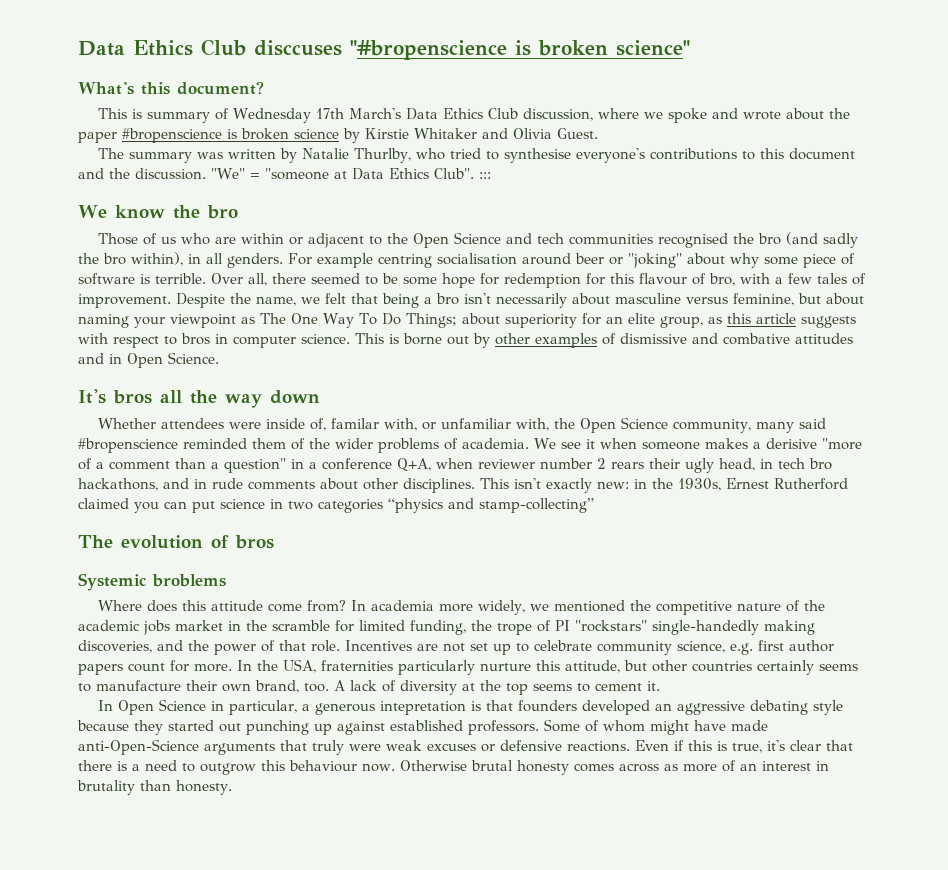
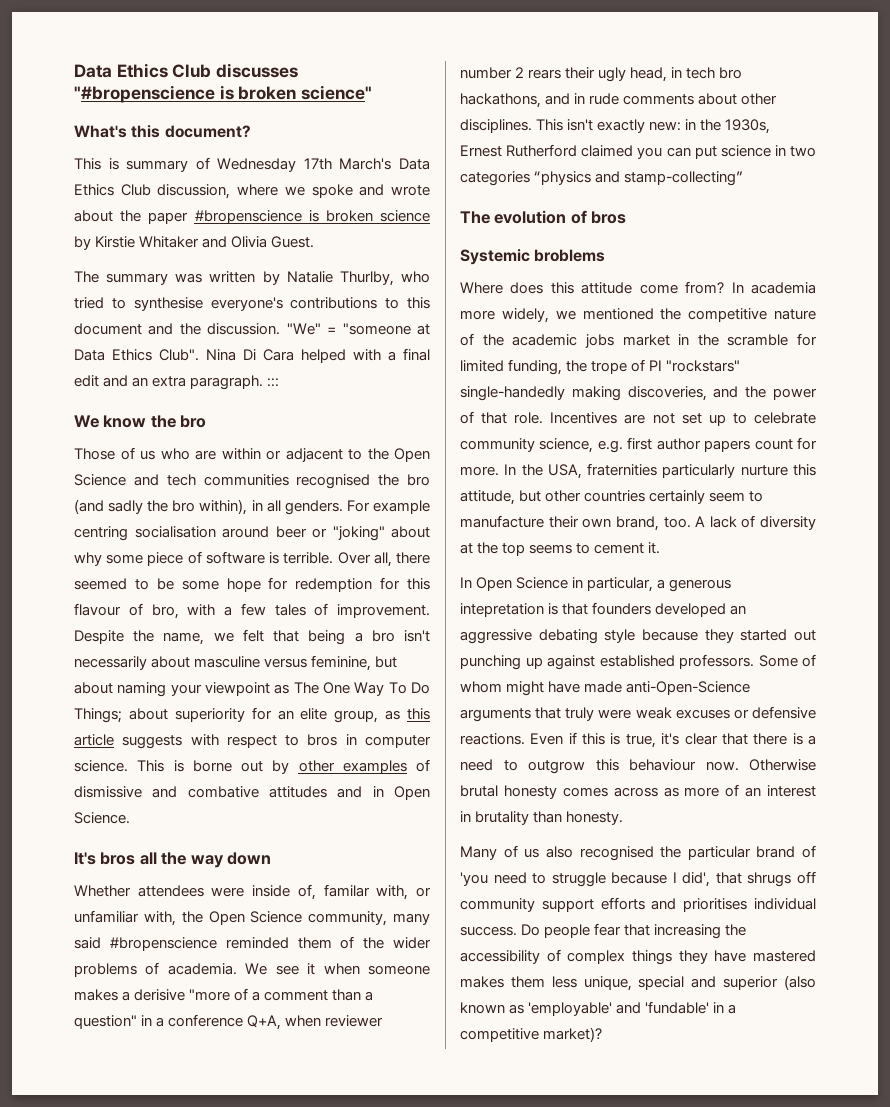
[78,39,342,56] Data Ethics Club disccuses -> [74,63,299,78] Data Ethics Club discusses
(474, 173) none -> [206,348,430,363] [74,375,264,390] Nina Di Cara helped with a final edit and an extra paragraph.
[819,664,858,671] seems -> [709,492,746,502] seem
(232, 787) none -> [460,845,816,861] [460,871,816,887] [460,897,816,912] [460,923,747,939] [460,949,816,965] [460,975,817,991] [460,1001,737,1016] [460,1027,603,1042] // Many of us also recognised the particular brand of 'you need to struggle because I did', that shrugs off community support efforts and prioritises individual success. Do people fear that increasing the accessibility of complex things they have mastered makes them less unique, special and superior (also known as 'employable' and 'fundable' in a competitive market)?

